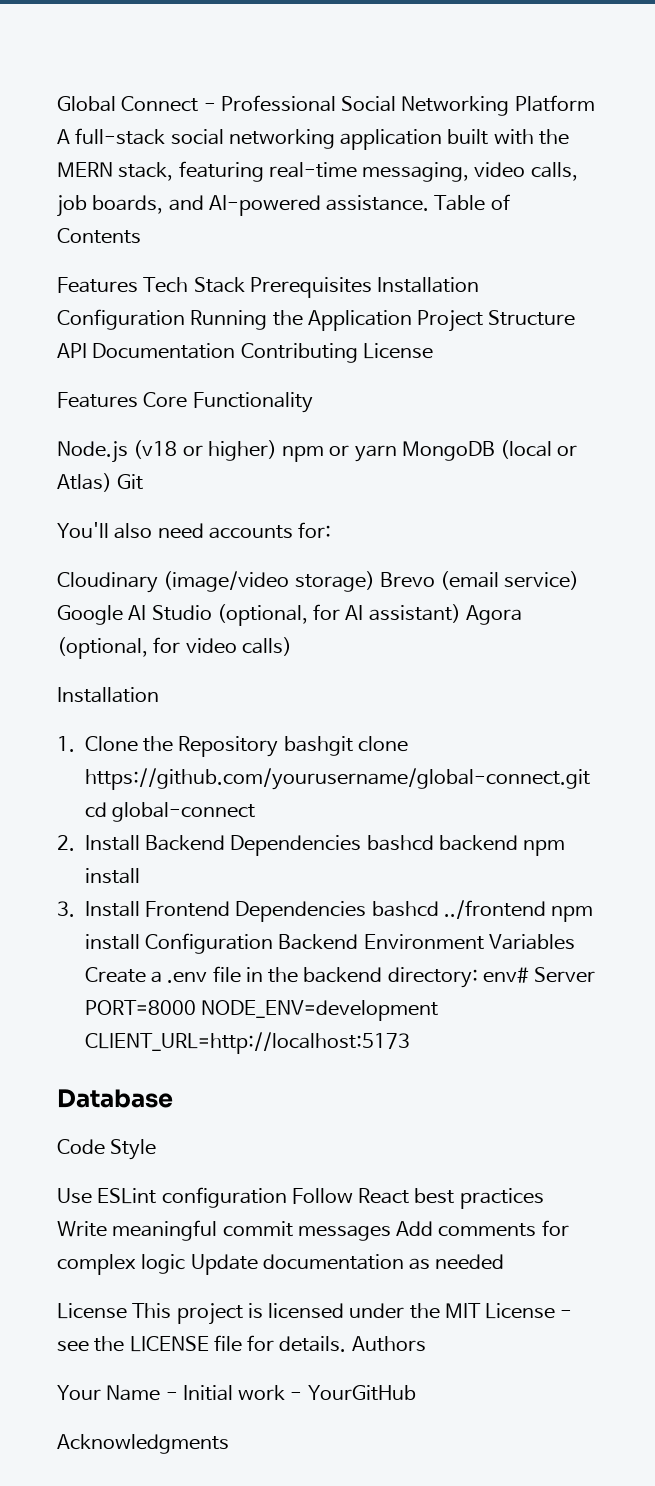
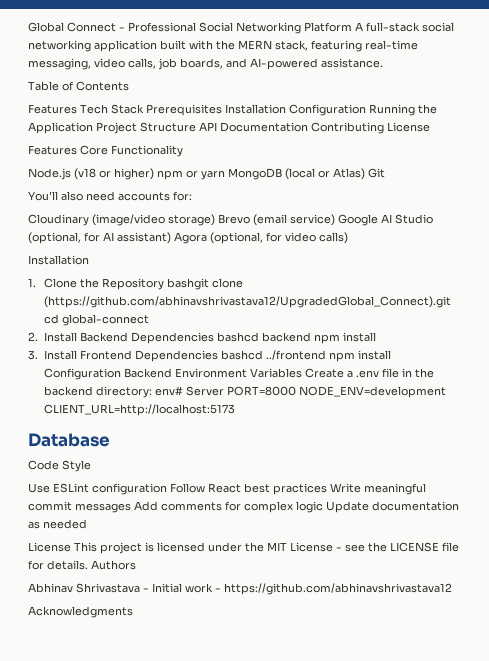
(430, 203) none -> (383, 63) //
[84,768,590,790] https://github.com/yourusername/global-connect.git -> [43,296,451,308] (https://github.com/abhinavshrivastava12/UpgradedGlobal_Connect).git
[57,1385,161,1401] Your Name -> [28,583,140,593] Abhinav Shrivastava
[307,1385,416,1401] YourGitHub -> [224,583,452,595] https://github.com/abhinavshrivastava12

